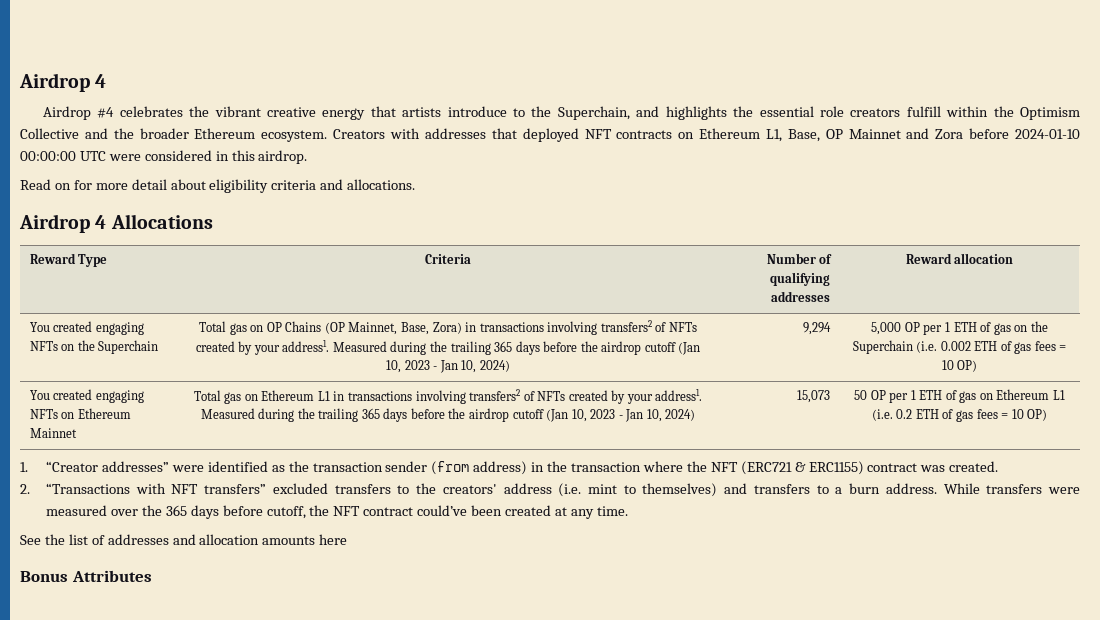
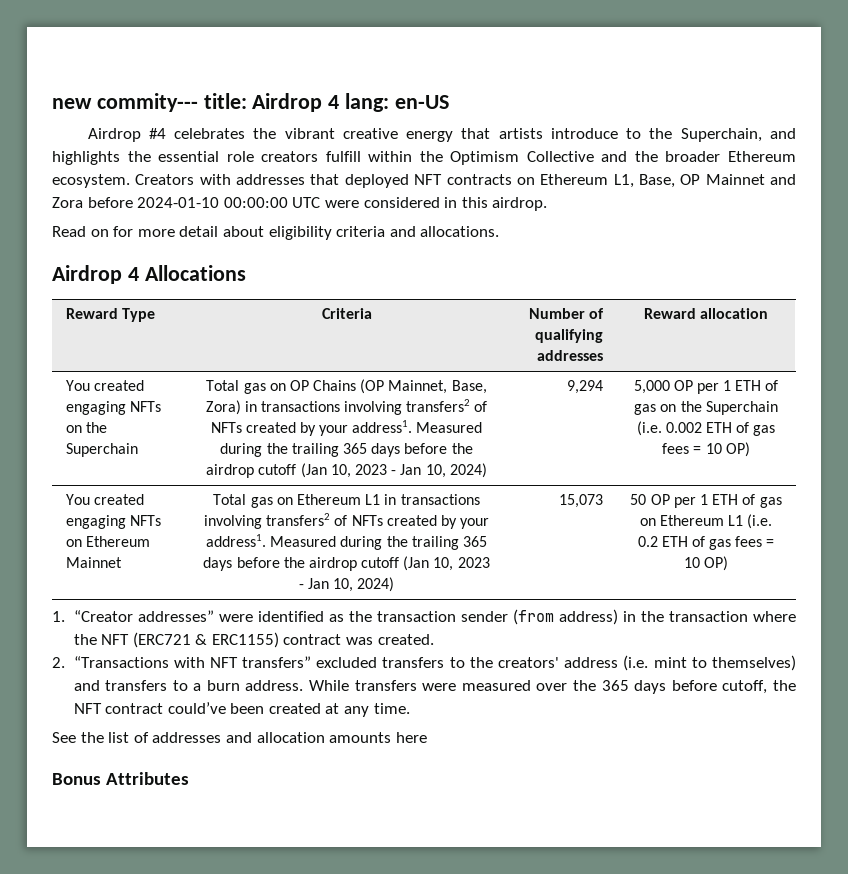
[19,73,107,92] Airdrop 4 -> [52,93,449,112] new commity--- title: Airdrop 4 lang: en-US

